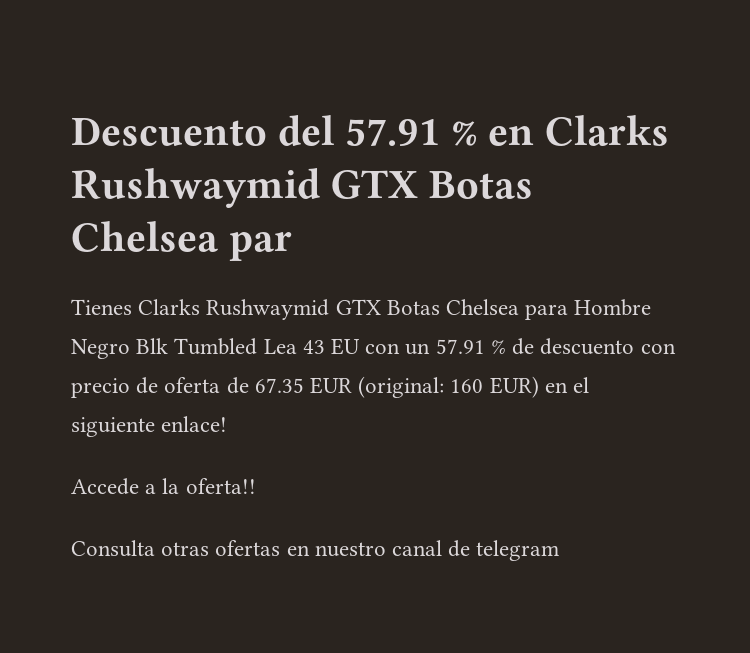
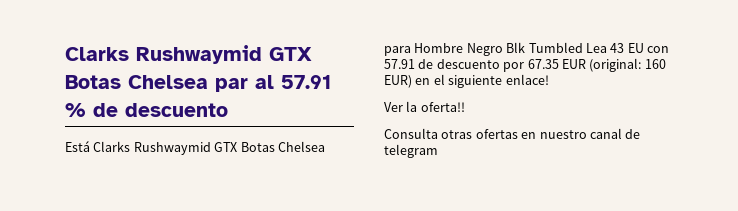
[71,115,534,146] Descuento del 57.91 % en -> (65, 54) none
[71,299,132,315] // Tienes -> [255,75,331,89] [65,103,228,117] [65,141,90,152] al 57.91 % de descuento // Está
[405,338,676,355] [71,377,249,398] un 57.91 % de descuento con precio de oferta de -> [384,59,525,72] 57.91 de descuento por
[71,478,157,495] Accede a -> [384,102,403,112] Ver

